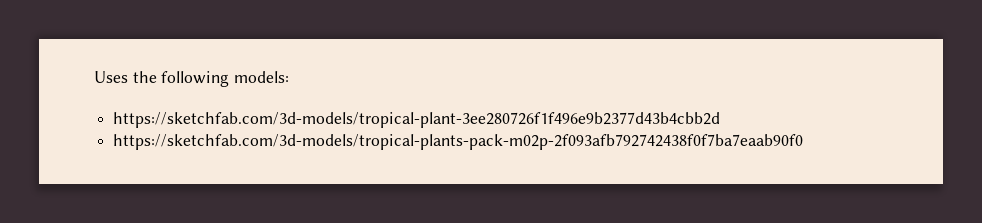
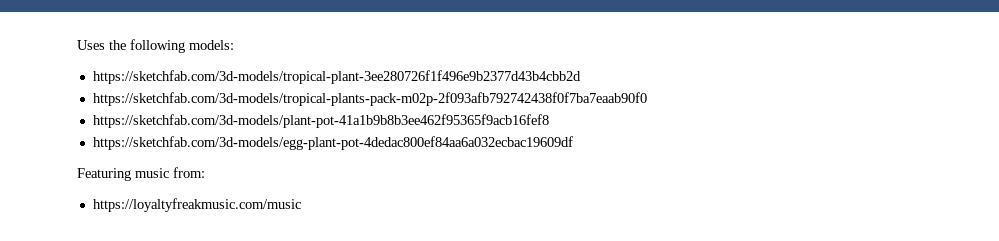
(804, 142) none -> [92,114,549,128] [92,136,573,150] [77,167,205,181] [92,198,301,212] // https://sketchfab.com/3d-models/plant-pot-41a1b9b8b3ee462f95365f9acb16fef8 // https://sketchfab.com/3d-models/egg-plant-pot-4dedac800ef84aa6a032ecbac19609df // Featuring music from: // https://loyaltyfreakmusic.com/music

